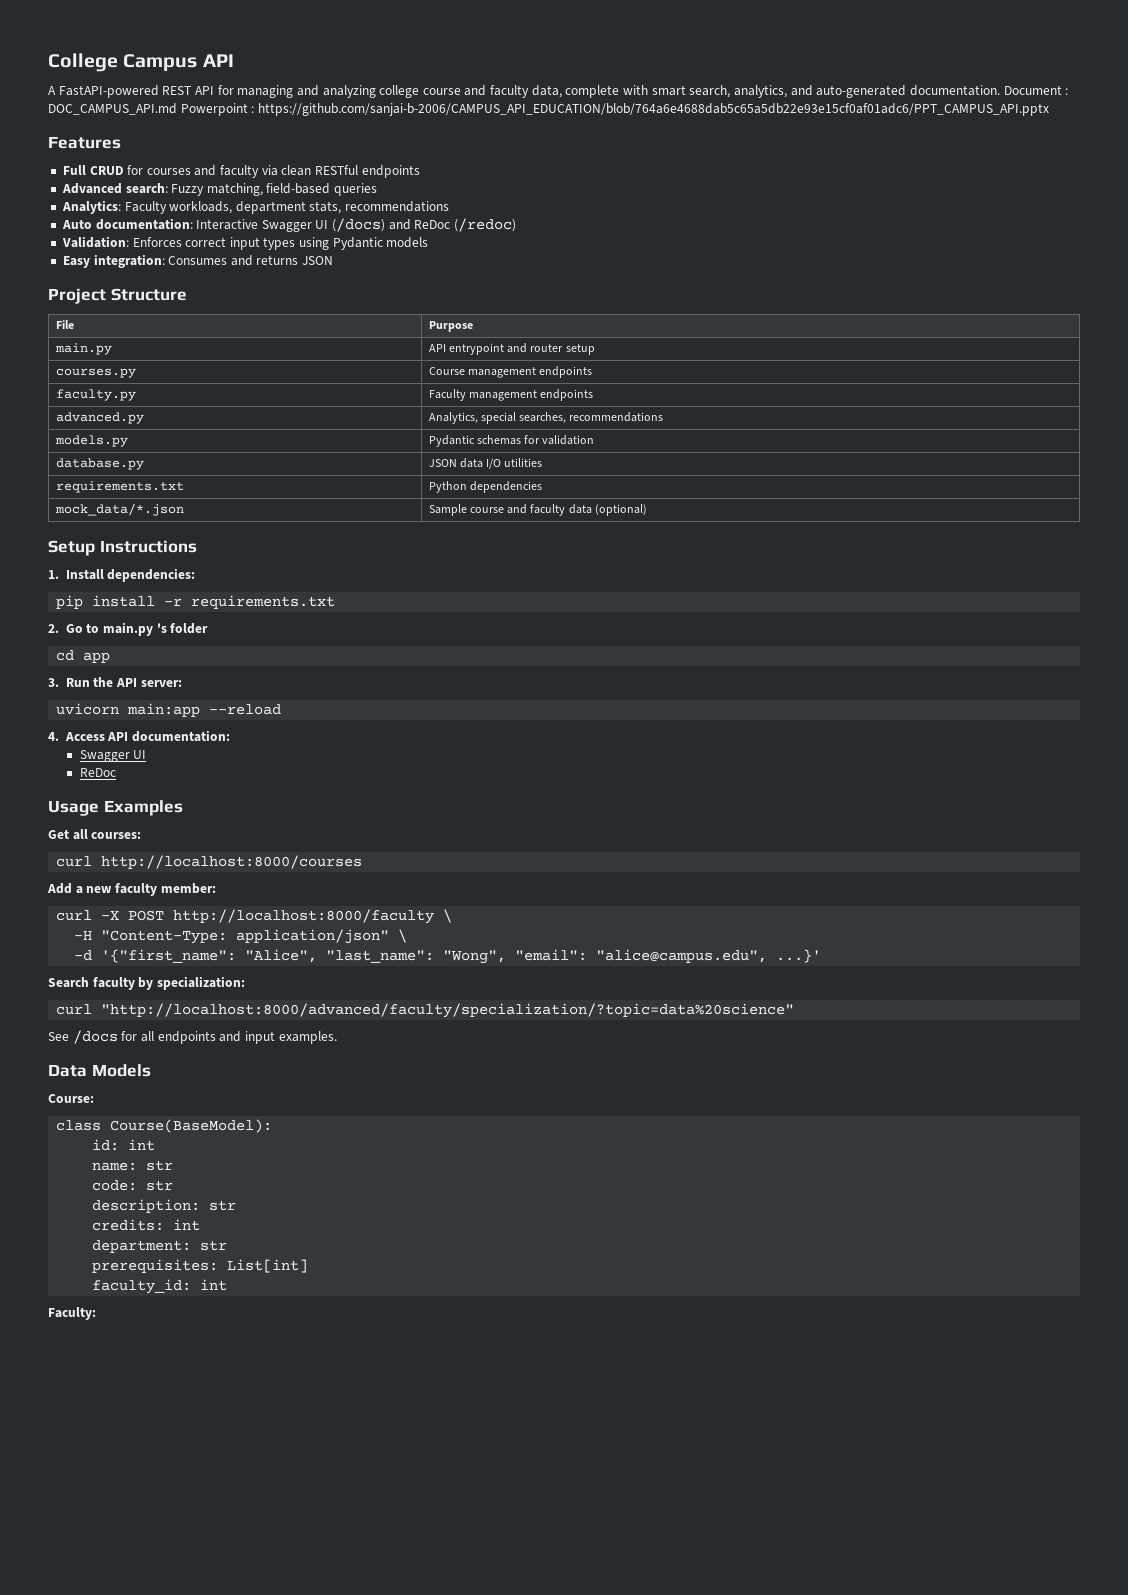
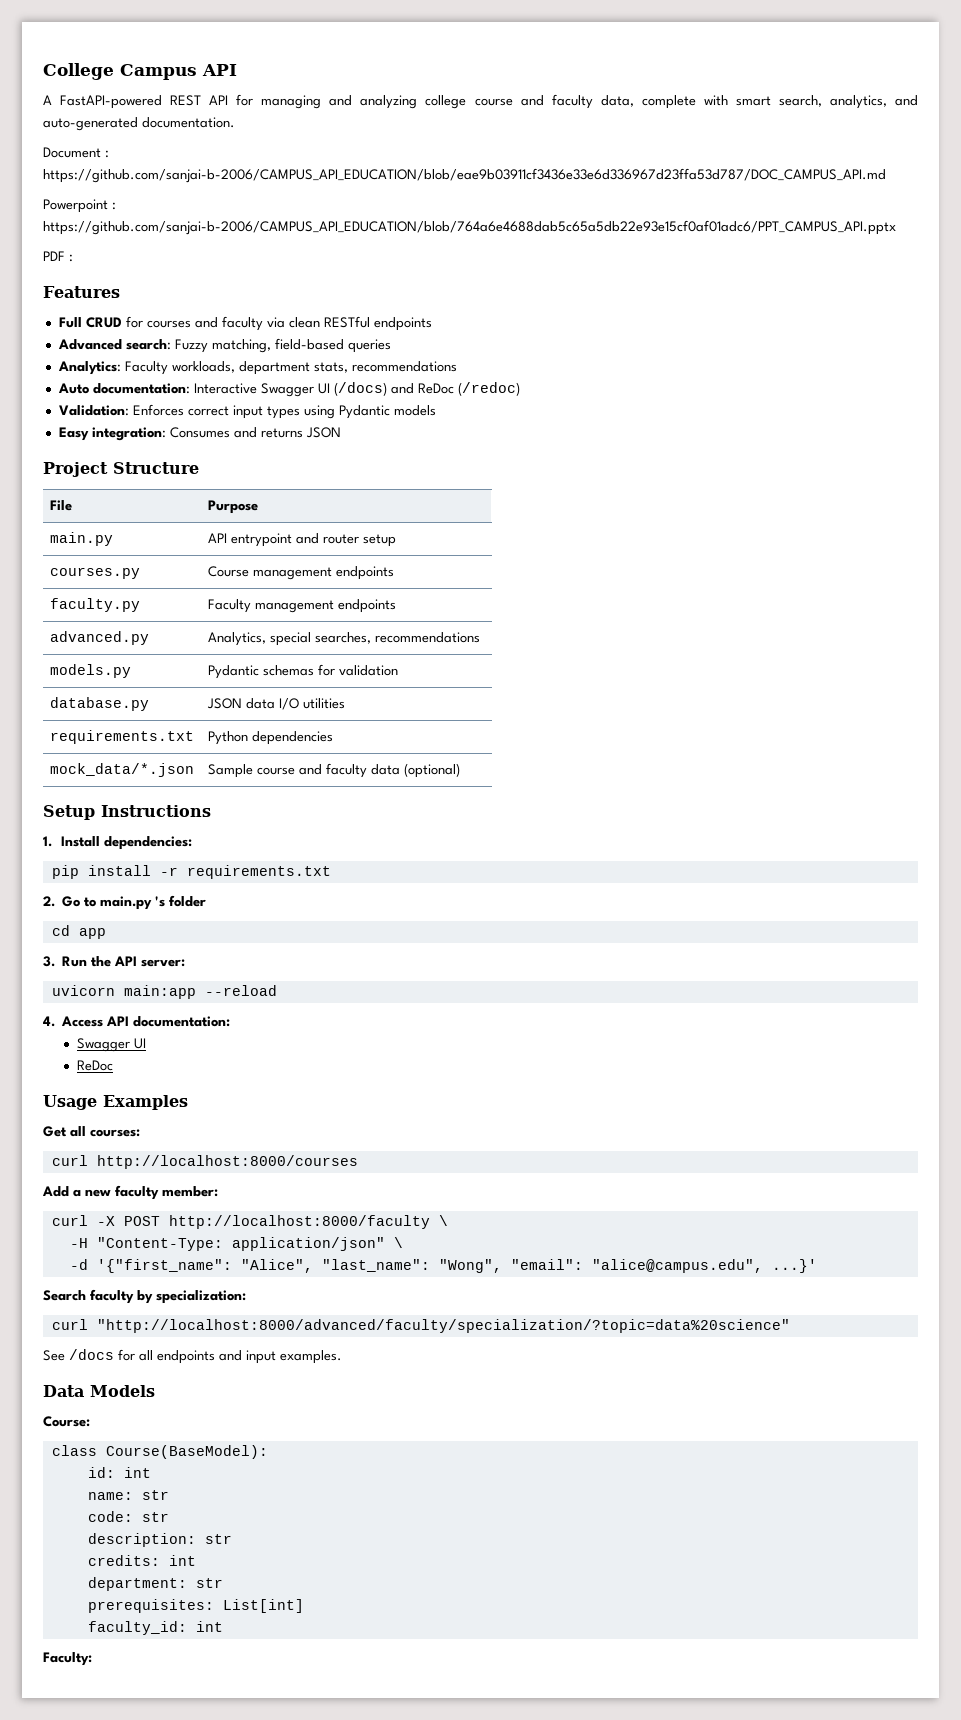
(1000, 90) none -> (235, 122) //
[48,103,177,115] DOC_CAMPUS_API.md -> [43,168,886,183] https://github.com/sanjai-b-2006/CAMPUS_API_EDUCATION/blob/eae9b03911cf3436e33e6d336967d23ffa53d787/DOC_CAMPUS_API.md //
(1049, 109) none -> [43,251,73,262] // PDF :

